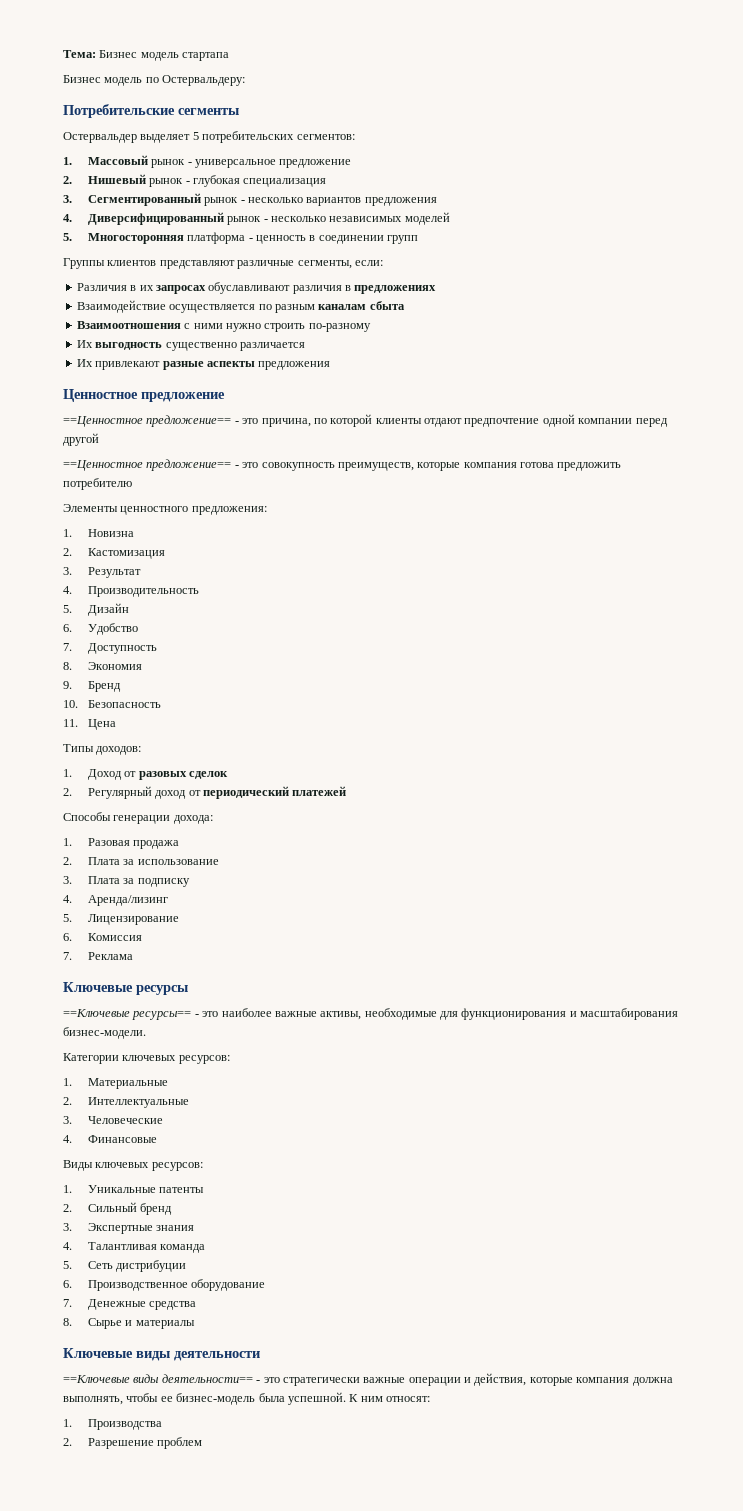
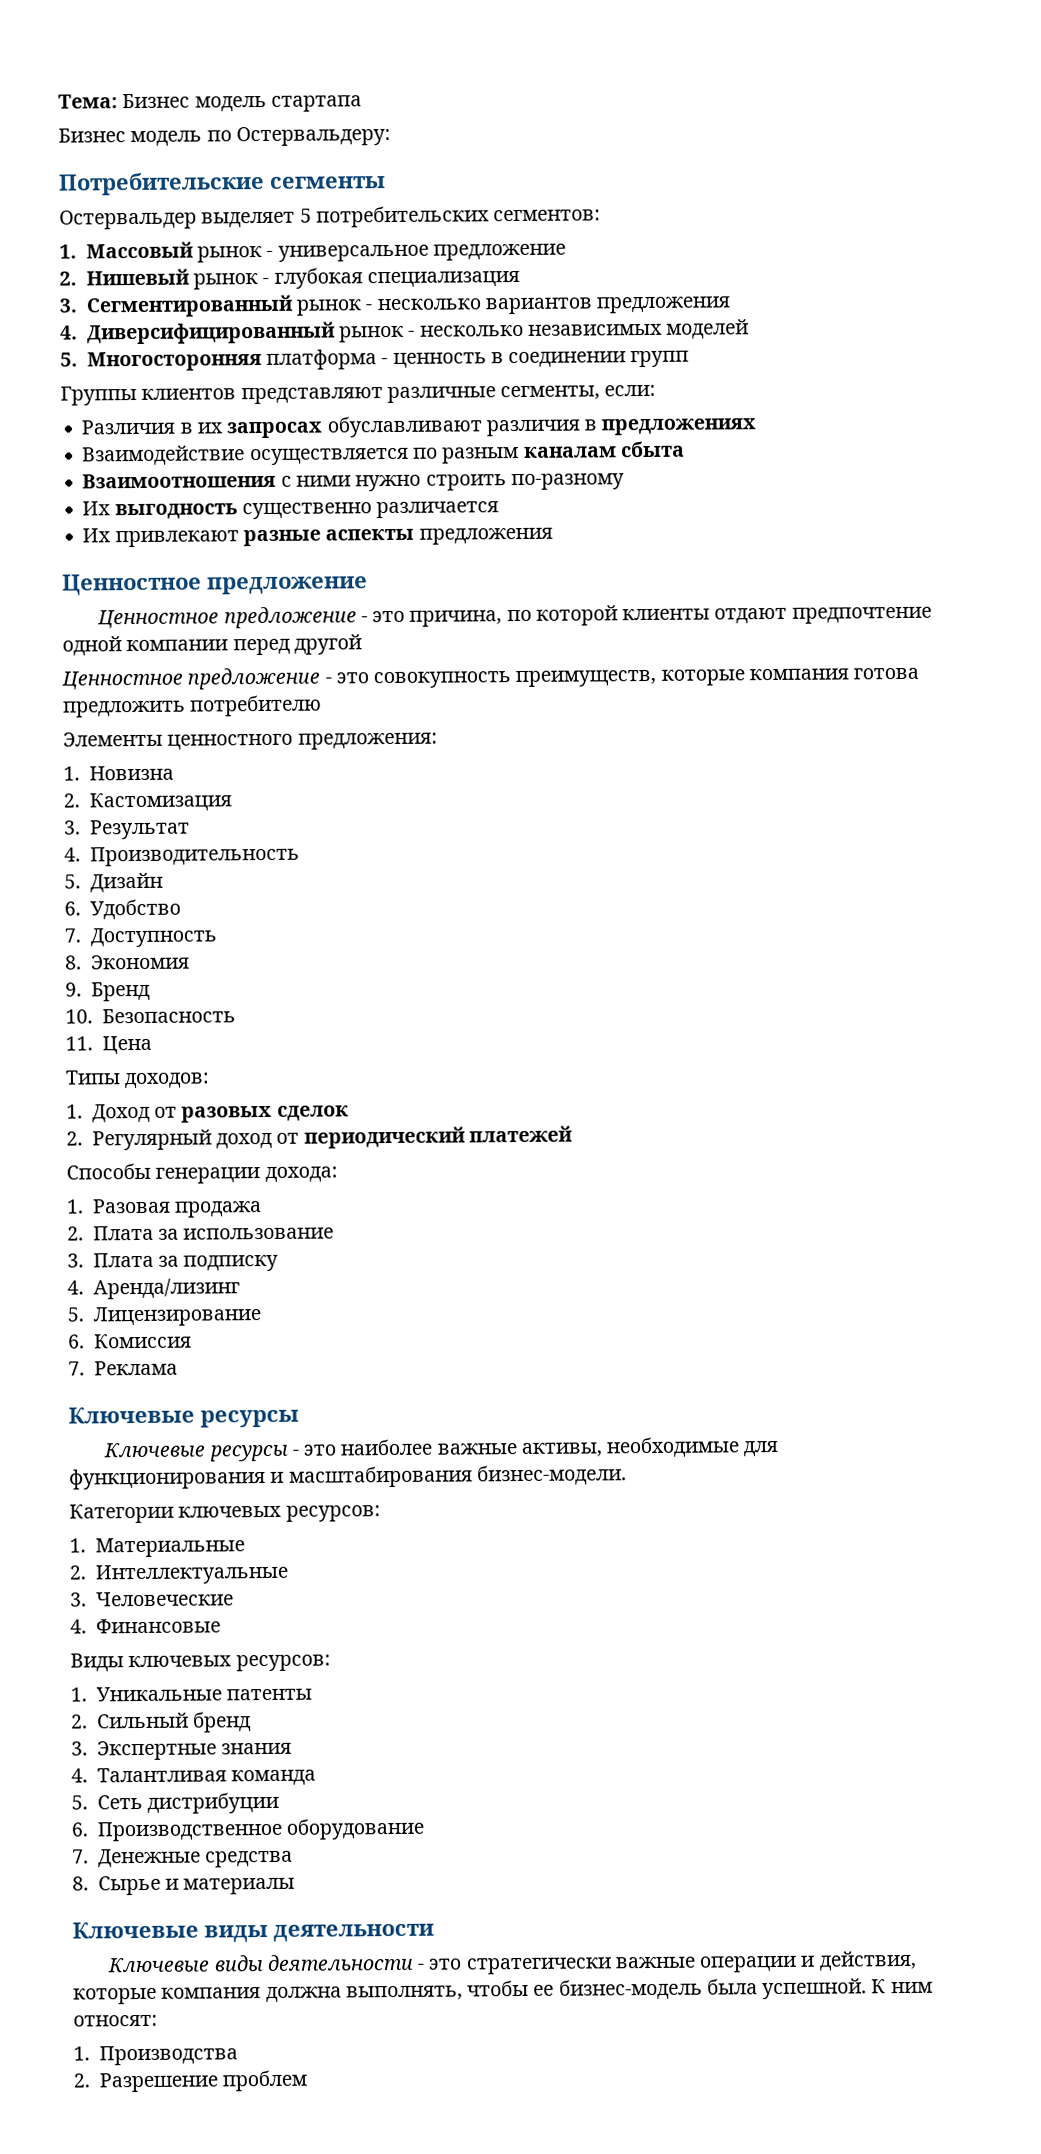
[63,415,232,427] ==Ценностное предложение== -> [97,606,357,629] Ценностное предложение
[63,459,232,471] ==Ценностное предложение== -> [61,667,321,690] Ценностное предложение
[63,1009,192,1020] ==Ключевые ресурсы== -> [103,1442,289,1462] Ключевые ресурсы
[63,1374,253,1383] ==Ключевые виды деятельности== -> [107,1953,414,1973] Ключевые виды деятельности

